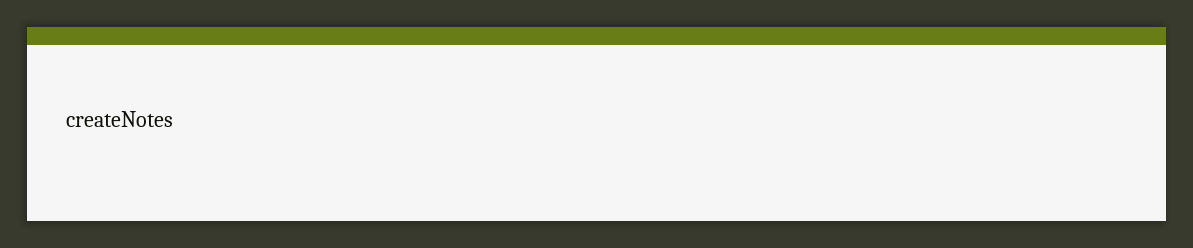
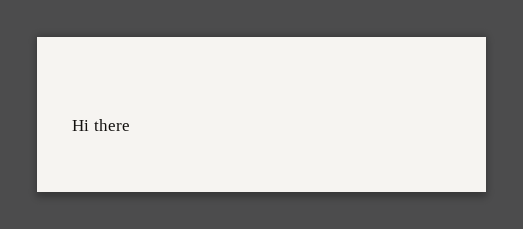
[66,111,173,127] createNotes -> [72,119,130,131] Hi there

